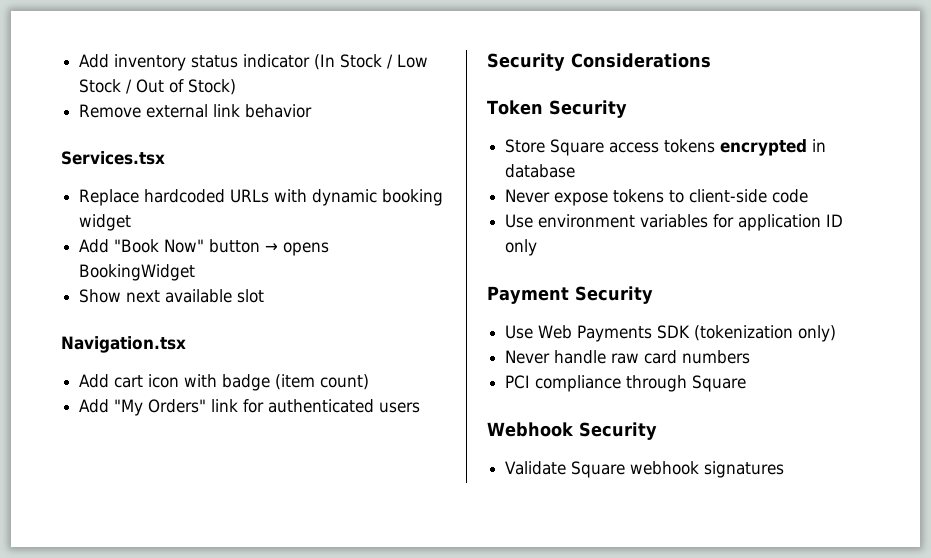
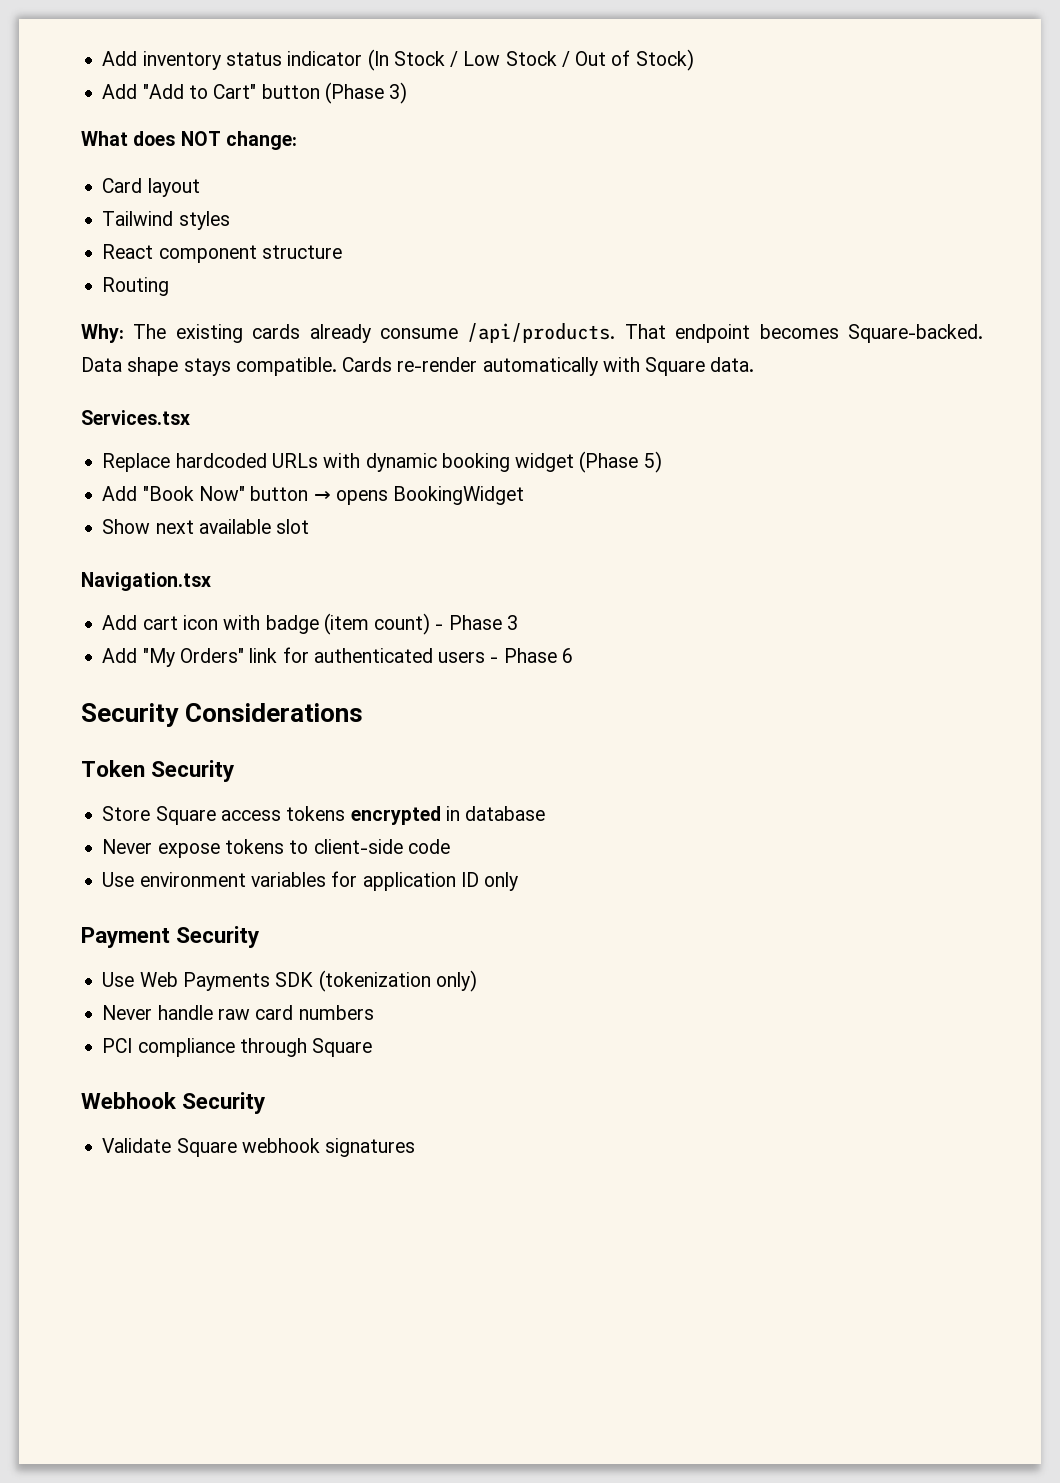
[79,104,313,118] Remove external link behavior -> [102,82,408,104] [81,131,297,150] [102,178,200,197] [102,211,230,230] [102,244,342,263] [102,277,170,296] [81,323,983,343] [81,357,755,376] Add "Add to Cart" button (Phase 3) // What does NOT change: // Card layout // Tailwind styles // React component structure // Routing // Why: The existing cards already consume /api/products. That endpoint becomes Square-backed. Data shape stays compatible. Cards re-render automatically with Square data.
(132, 222) none -> [579,451,662,473] (Phase 5)
(370, 382) none -> [435,615,518,630] - Phase 3
(421, 407) none -> [490,648,573,663] - Phase 6

